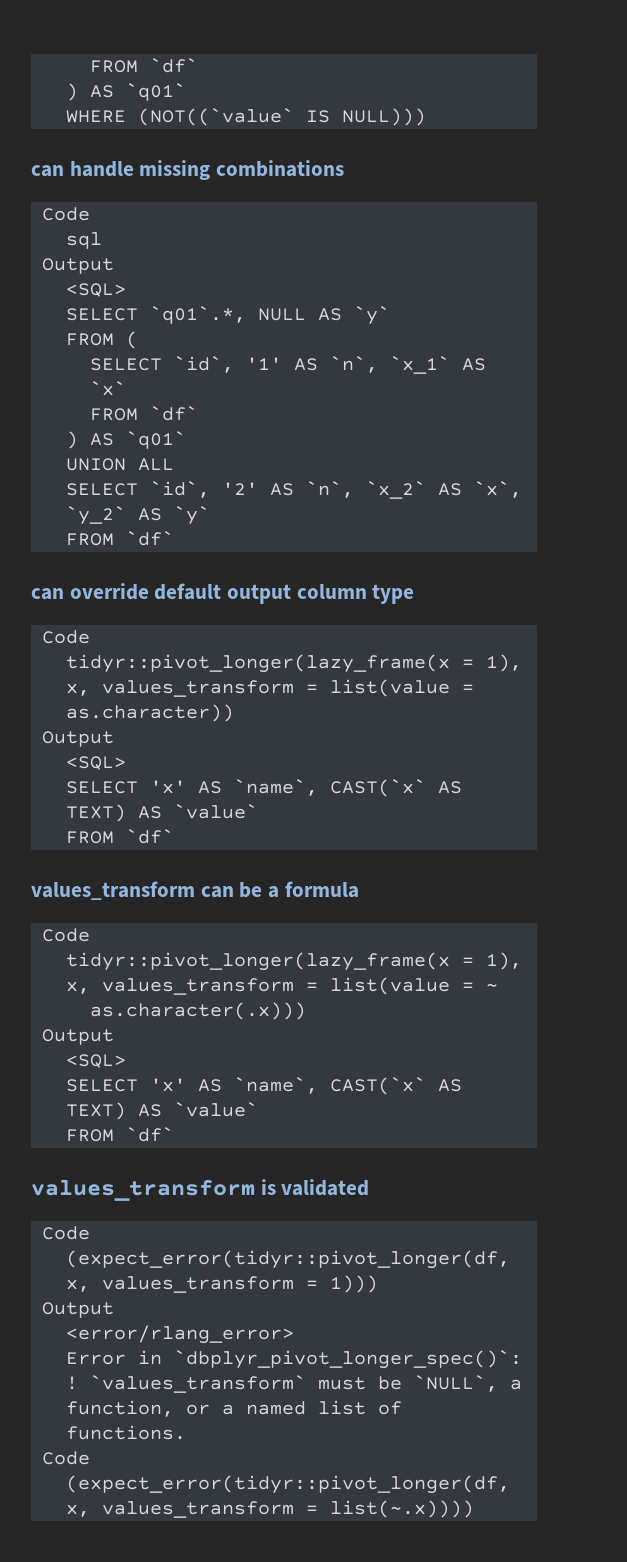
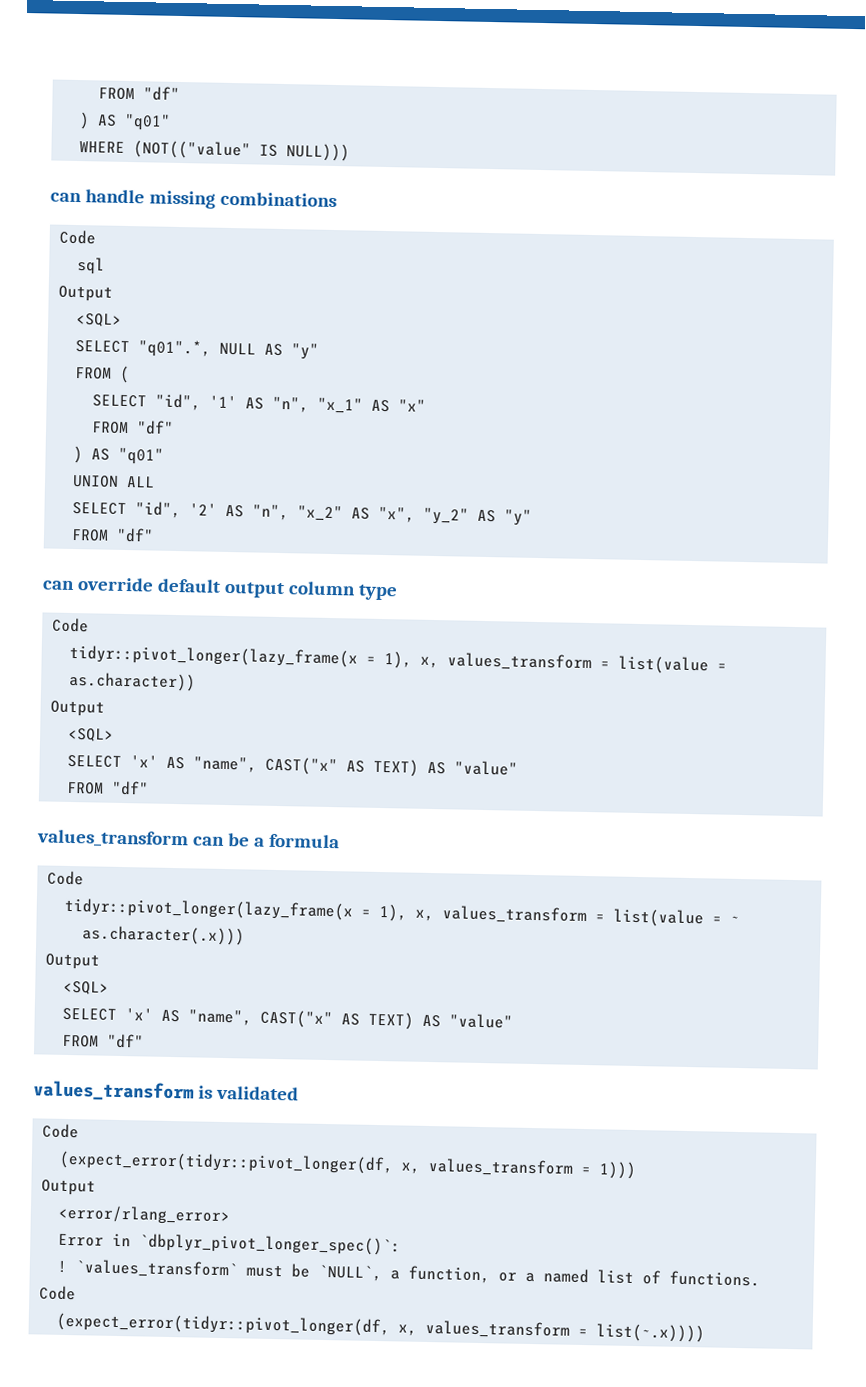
[89,58,198,73] [65,83,186,101] FROM `df` // ) AS `q01` -> [97,86,180,101] [78,112,171,131] FROM "df" // ) AS "q01"
[137,108,294,126] (NOT((`value` -> [132,140,251,160] (NOT(("value"
[149,306,246,324] `q01`.*, -> [137,339,211,358] "q01".*,
[353,306,390,325] `y` -> [290,343,319,360] "y"
[173,356,234,373] `id`, -> [154,393,201,411] "id",
[329,356,486,374] [89,381,126,396] [89,406,198,421] [65,431,186,449] `n`, `x_1` AS `x` // FROM `df` // ) AS `q01` -> [271,396,426,414] [90,420,174,435] [72,445,164,465] "n", "x_1" AS "x" // FROM "df" // ) AS "q01"
[149,481,210,498] `id`, -> [134,501,181,519] "id",
[305,481,522,499] [65,506,210,525] [65,531,174,546] `n`, `x_2` AS `x`, `y_2` AS `y` // FROM `df` -> [251,504,532,526] [70,527,154,543] "n", "x_2" AS "x", "y_2" AS "y" // FROM "df"
[233,779,462,797] [65,804,258,822] [65,829,174,844] `name`, CAST(`x` AS TEXT) AS `value` // FROM `df` -> [192,756,518,777] [65,780,149,796] "name", CAST("x" AS TEXT) AS "value" // FROM "df"
[233,1077,462,1095] [65,1102,258,1120] [65,1127,174,1142] `name`, CAST(`x` AS TEXT) AS `value` // FROM `df` -> [187,1009,513,1030] [61,1033,144,1049] "name", CAST("x" AS TEXT) AS "value" // FROM "df"

